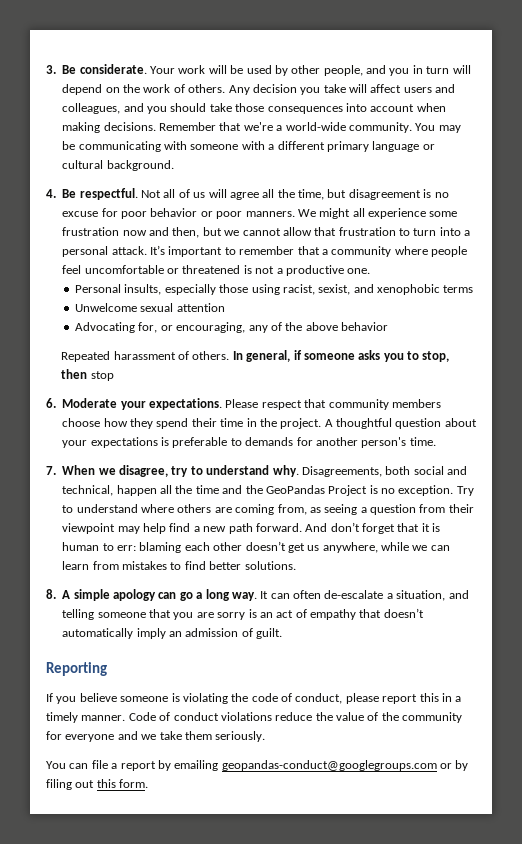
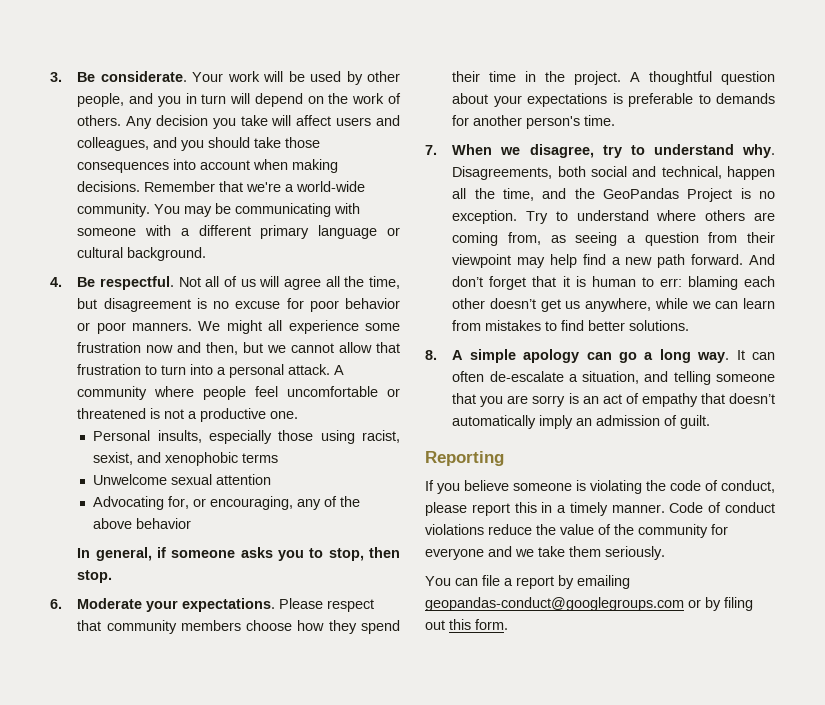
[150,245,328,257] It’s important to remember that a -> [334,365,345,375] A
[61,351,230,362] Repeated harassment of others. -> (192, 523) none
[90,371,114,381] stop -> [77,570,113,583] stop.
[195,485,219,494] time -> [502,188,534,201] time,

